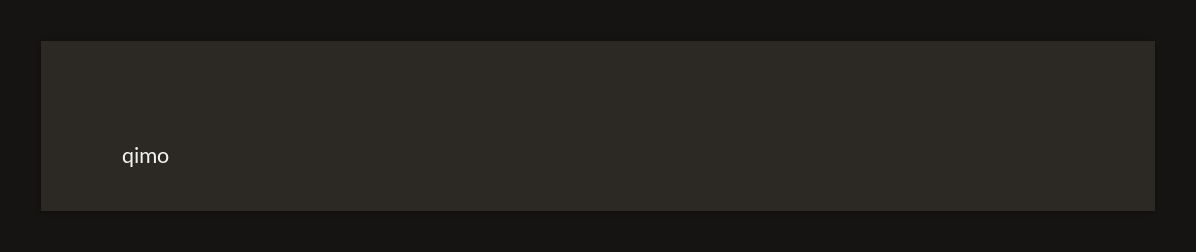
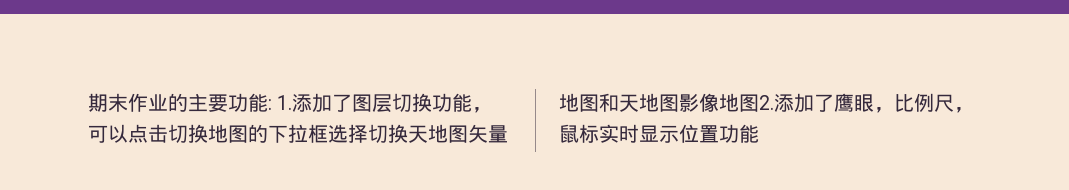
[122,147,169,167] qimo -> [88,93,493,113] [88,124,508,143] [559,93,974,113] [559,124,759,143] 期末作业的主要功能: 1.添加了图层切换功能，可以点击切换地图的下拉框选择切换天地图矢量地图和天地图影像地图2.添加了鹰眼，比例尺，鼠标实时显示位置功能

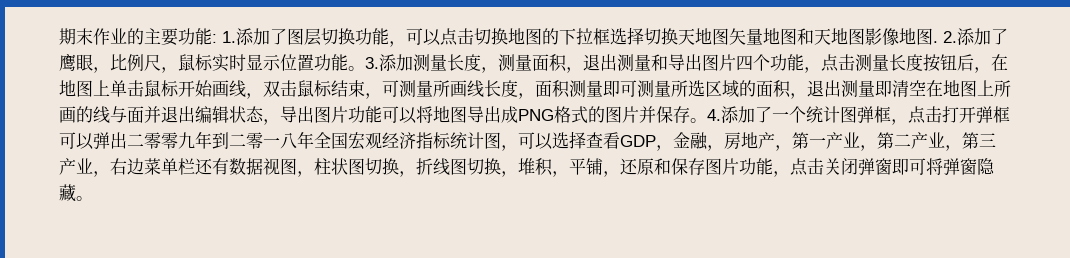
(759, 103) none -> [933,41,938,43] .
(759, 133) none -> [348,54,1008,73] [59,80,1011,99] [59,106,1010,125] [59,131,996,151] [59,158,995,177] [59,184,93,202] 。3.添加测量长度，测量面积，退出测量和导出图片四个功能，点击测量长度按钮后，在地图上单击鼠标开始画线，双击鼠标结束，可测量所画线长度，面积测量即可测量所选区域的面积，退出测量即清空在地图上所画的线与面并退出编辑状态，导出图片功能可以将地图导出成PNG格式的图片并保存。4.添加了一个统计图弹框，点击打开弹框可以弹出二零零九年到二零一八年全国宏观经济指标统计图，可以选择查看GDP，金融，房地产，第一产业，第二产业，第三产业，右边菜单栏还有数据视图，柱状图切换，折线图切换，堆积，平铺，还原和保存图片功能，点击关闭弹窗即可将弹窗隐藏。

